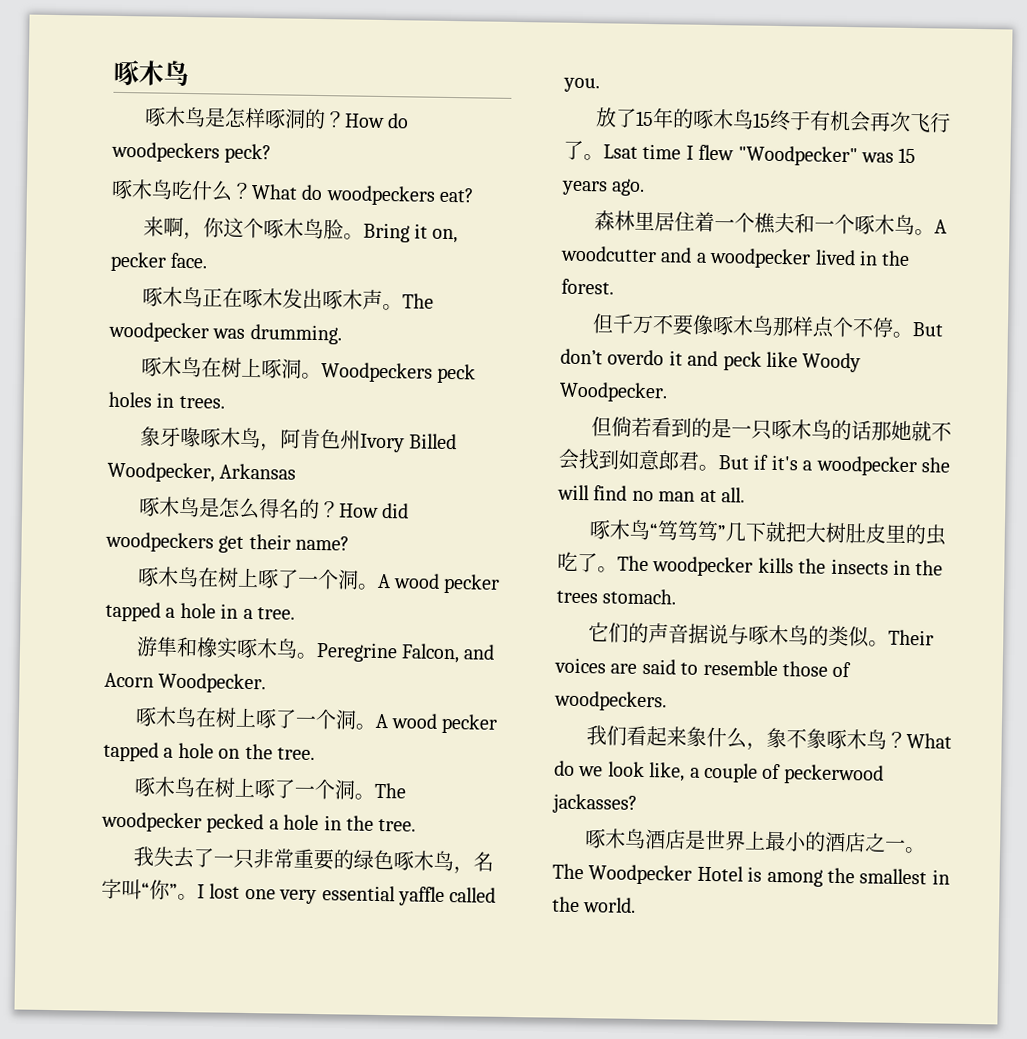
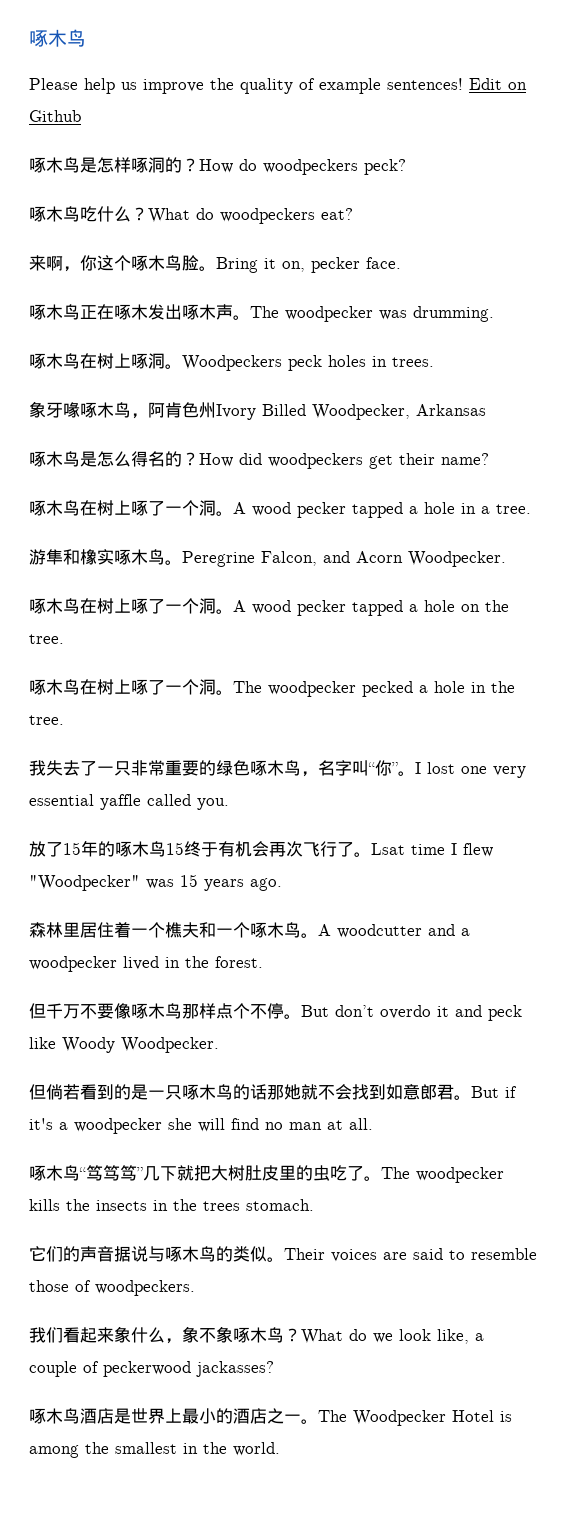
[113,59,189,87] 啄木鸟 -> [29,29,86,47] [29,78,527,94] [29,110,81,122] 啄木鸟 // Please help us improve the quality of example sentences! Edit on Github

